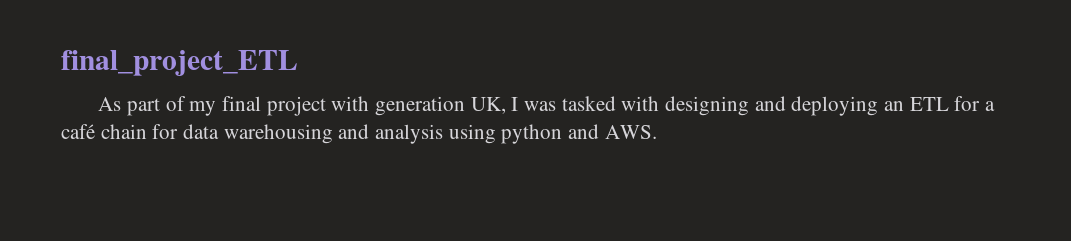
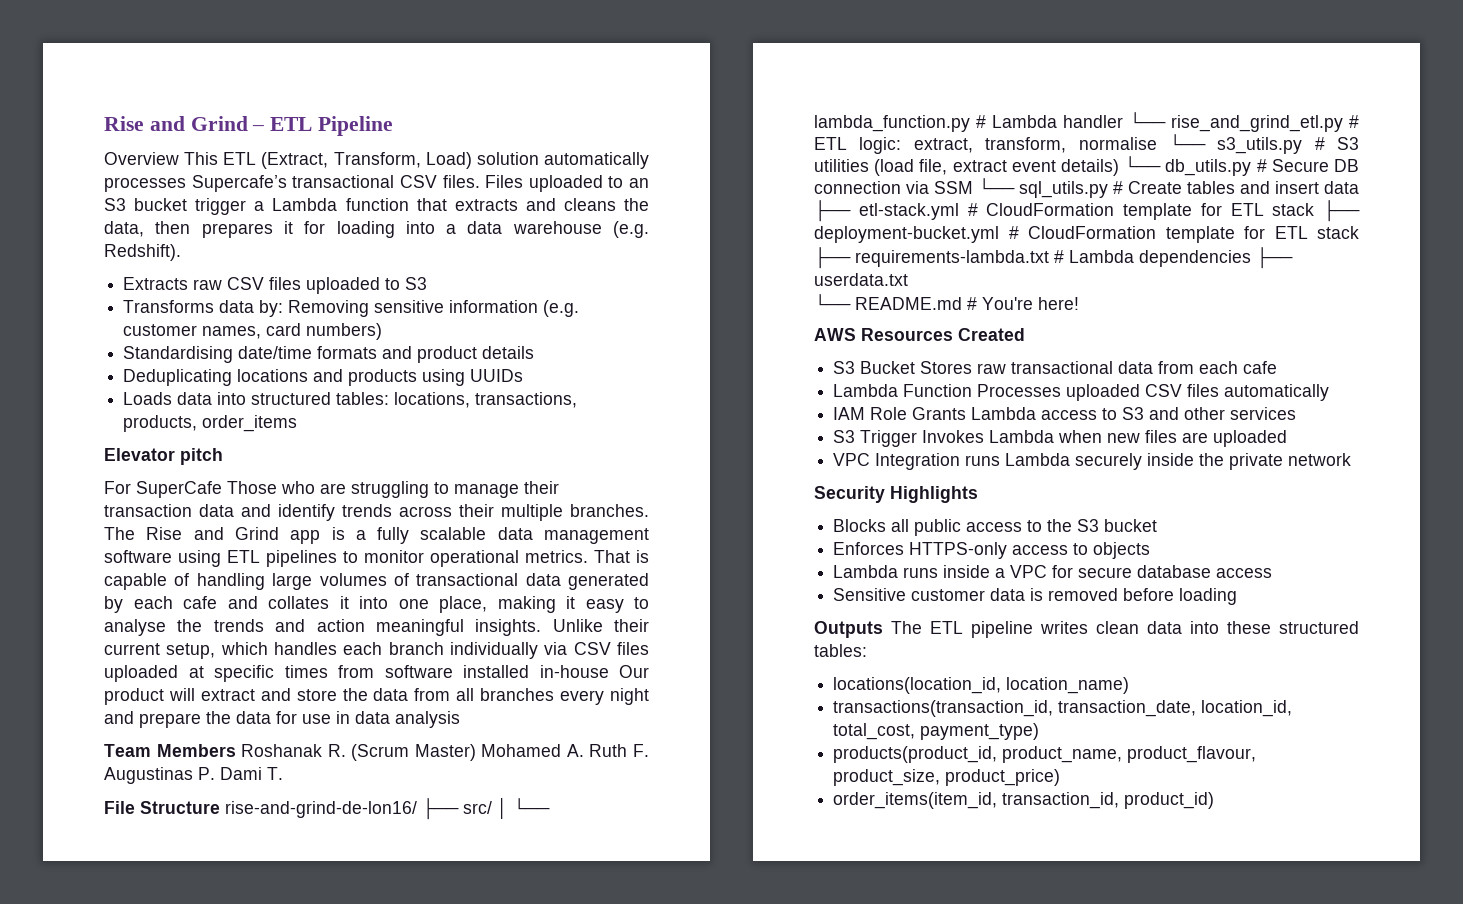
[61,50,298,76] [98,96,996,116] [61,124,657,144] final_project_ETL // As part of my final project with generation UK, I was tasked with designing and deploying an ETL for a café chain for data warehousing and analysis using python and AWS. -> [104,116,394,136] [104,152,649,169] [104,175,649,192] [104,198,650,215] [104,221,649,238] [104,244,181,261] [123,277,428,294] [123,300,580,317] [123,323,383,340] [123,346,535,363] [123,369,524,386] [123,392,578,408] [123,415,298,432] [104,448,223,465] [104,481,559,498] [104,504,649,521] [104,527,650,544] [104,550,649,567] [104,573,649,590] [104,596,649,613] [104,619,649,636] [104,642,649,659] [104,665,649,682] [104,688,650,705] [104,711,460,728] [104,744,649,761] [104,767,283,784] [104,798,550,820] [814,112,1359,132] [814,134,1359,154] [814,156,1359,176] [814,178,1359,198] [814,200,1360,222] [814,226,1359,243] [814,247,1293,269] [814,273,908,286] [814,294,1079,310] [814,328,1025,341] [833,361,1278,374] [833,384,1330,401] [833,407,1297,420] [833,430,1288,447] [833,453,1352,470] [814,486,978,503] [833,519,1158,536] [833,542,1151,559] [833,565,1273,578] [833,588,1238,605] [814,621,1359,638] [814,644,867,657] [833,677,1130,694] [833,700,1293,717] [833,723,1040,740] [833,746,1257,763] [833,769,1061,786] [833,792,1215,809] Rise and Grind – ETL Pipeline // Overview This ETL (Extract, Transform, Load) solution automatically processes Supercafe’s transactional CSV files. Files uploaded to an S3 bucket trigger a Lambda function that extracts and cleans the data, then prepares it for loading into a data warehouse (e.g. Redshift). // Extracts raw CSV files uploaded to S3 // Transforms data by: Removing sensitive information (e.g. customer names, card numbers) // Standardising date/time formats and product details // Deduplicating locations and products using UUIDs // Loads data into structured tables: locations, transactions, products, order_items // Elevator pitch // For SuperCafe Those who are struggling to manage their transaction data and identify trends across their multiple branches. The Rise and Grind app is a fully scalable data management software using ETL pipelines to monitor operational metrics. That is capable of handling large volumes of transactional data generated by each cafe and collates it into one place, making it easy to analyse the trends and action meaningful insights. Unlike their current setup, which handles each branch individually via CSV files uploaded at specific times from software installed in-house Our product will extract and store the data from all branches every night and prepare the data for use in data analysis // Team Members Roshanak R. (Scrum Master) Mohamed A. Ruth F. Augustinas P. Dami T. // File Structure rise-and-grind-de-lon16/ ├── src/ │ └── lambda_function.py # Lambda handler └── rise_and_grind_etl.py # ETL logic: extract, transform, normalise └── s3_utils.py # S3 utilities (load file, extract event details) └── db_utils.py # Secure DB connection via SSM └── sql_utils.py # Create tables and insert data ├── etl-stack.yml # CloudFormation template for ETL stack ├── deployment-bucket.yml # CloudFormation template for ETL stack ├── requirements-lambda.txt # Lambda dependencies ├── userdata.txt // └── README.md # You're here! // AWS Resources Created // S3 Bucket Stores raw transactional data from each cafe // Lambda Function Processes uploaded CSV files automatically // IAM Role Grants Lambda access to S3 and other services // S3 Trigger Invokes Lambda when new files are uploaded // VPC Integration runs Lambda securely inside the private network // Security Highlights // Blocks all public access to the S3 bucket // Enforces HTTPS-only access to objects // Lambda runs inside a VPC for secure database access // Sensitive customer data is removed before loading // Outputs The ETL pipeline writes clean data into these structured tables: // locations(location_id, location_name) // transactions(transaction_id, transaction_date, location_id, total_cost, payment_type) // products(product_id, product_name, product_flavour, product_size, product_price) // order_items(item_id, transaction_id, product_id)

